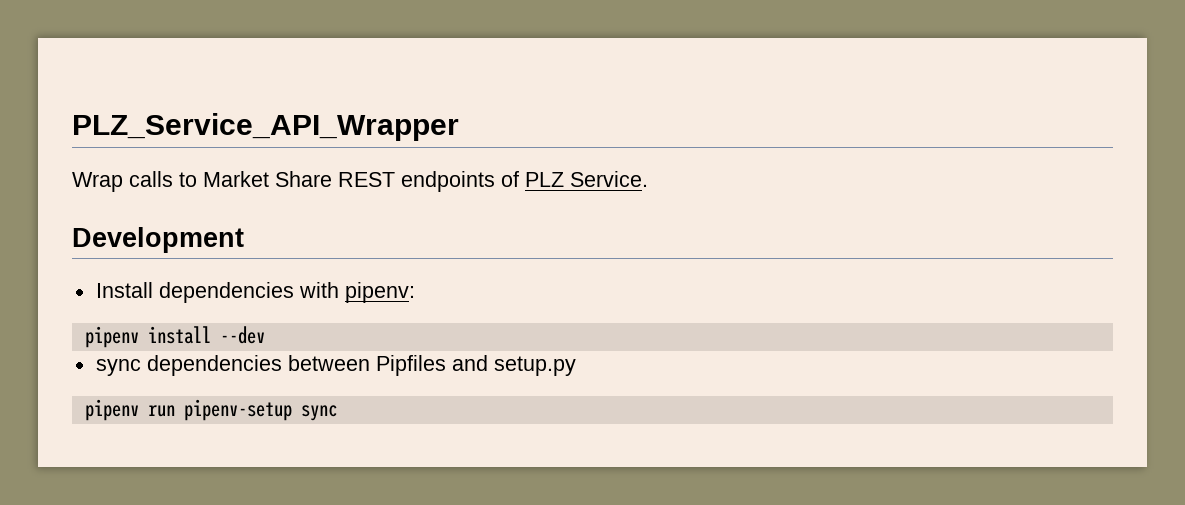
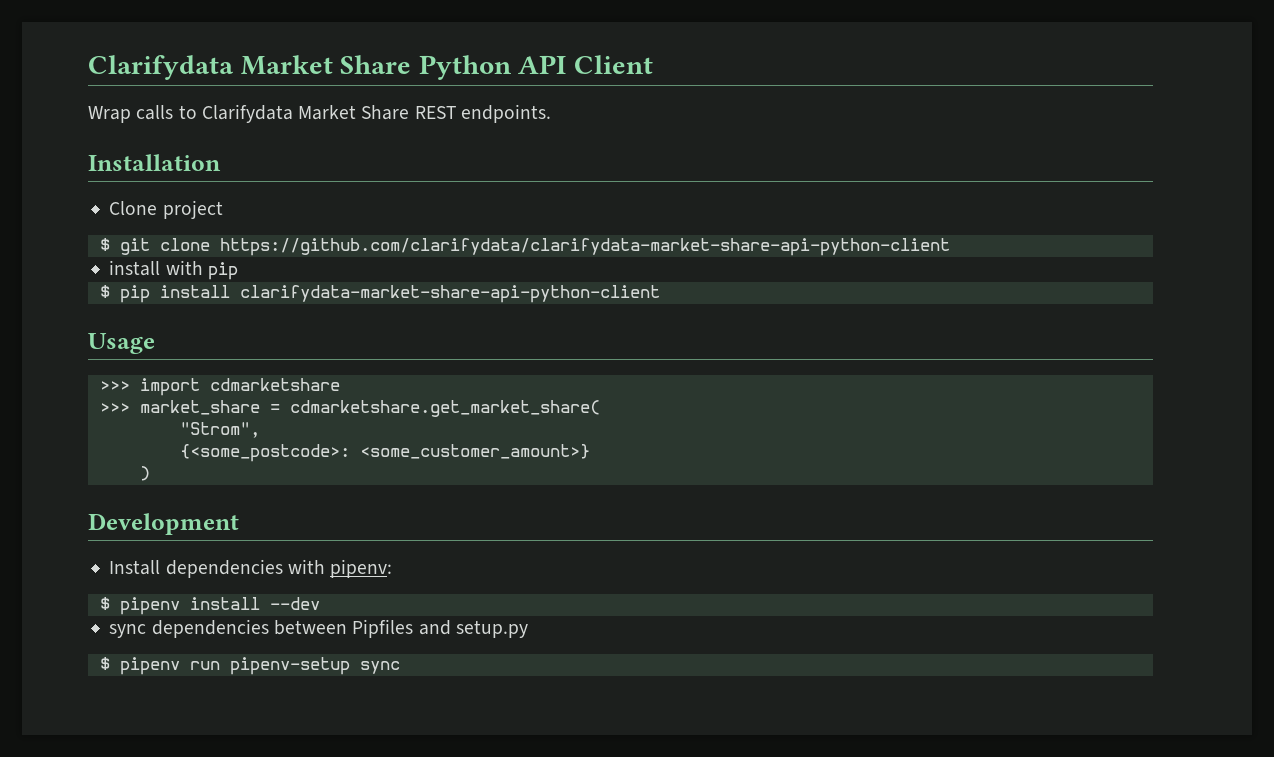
[72,113,459,141] PLZ_Service_API_Wrapper -> [88,55,653,80] Clarifydata Market Share Python API Client
(197, 179) none -> [201,104,293,123] Clarifydata
[401,171,648,192] endpoints of PLZ Service. -> [460,104,551,123] [88,154,221,171] [109,200,223,219] [99,238,950,256] [109,260,238,280] [99,285,660,303] [88,333,155,354] [99,378,340,396] [99,400,600,417] [179,422,260,438] [179,444,590,462] [139,466,150,481] endpoints. // Installation // Clone project // $ git clone https://github.com/clarifydata/clarifydata-market-share-api-python-client // install with pip // $ pip install clarifydata-market-share-api-python-client // Usage // >>> import cdmarketshare // >>> market_share = cdmarketshare.get_market_share( // "Strom", // {<some_postcode>: <some_customer_amount>} // )
(415, 292) none -> [99,597,110,610] $
(576, 366) none -> [99,657,110,670] $

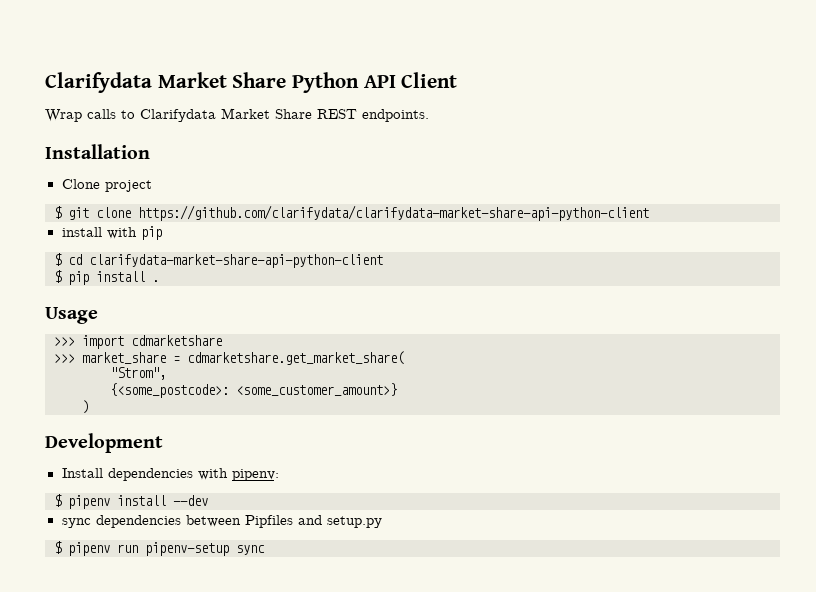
(238, 271) none -> [54,253,383,268] // $ cd clarifydata-market-share-api-python-client
[239,285,660,303] clarifydata-market-share-api-python-client -> [152,280,159,282] .

